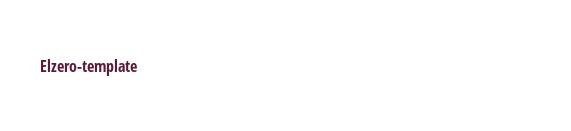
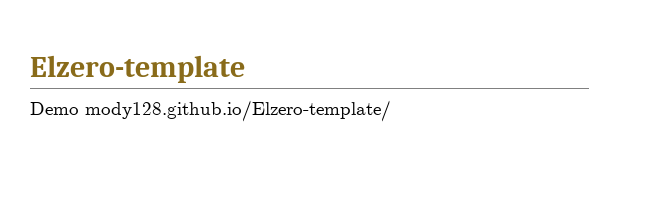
(137, 67) none -> [30,100,391,122] // Demo mody128.github.io/Elzero-template/

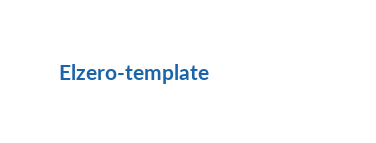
[30,100,391,122] // Demo mody128.github.io/Elzero-template/ -> (209, 74) none

